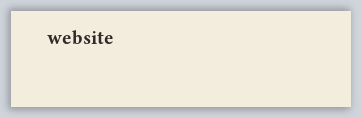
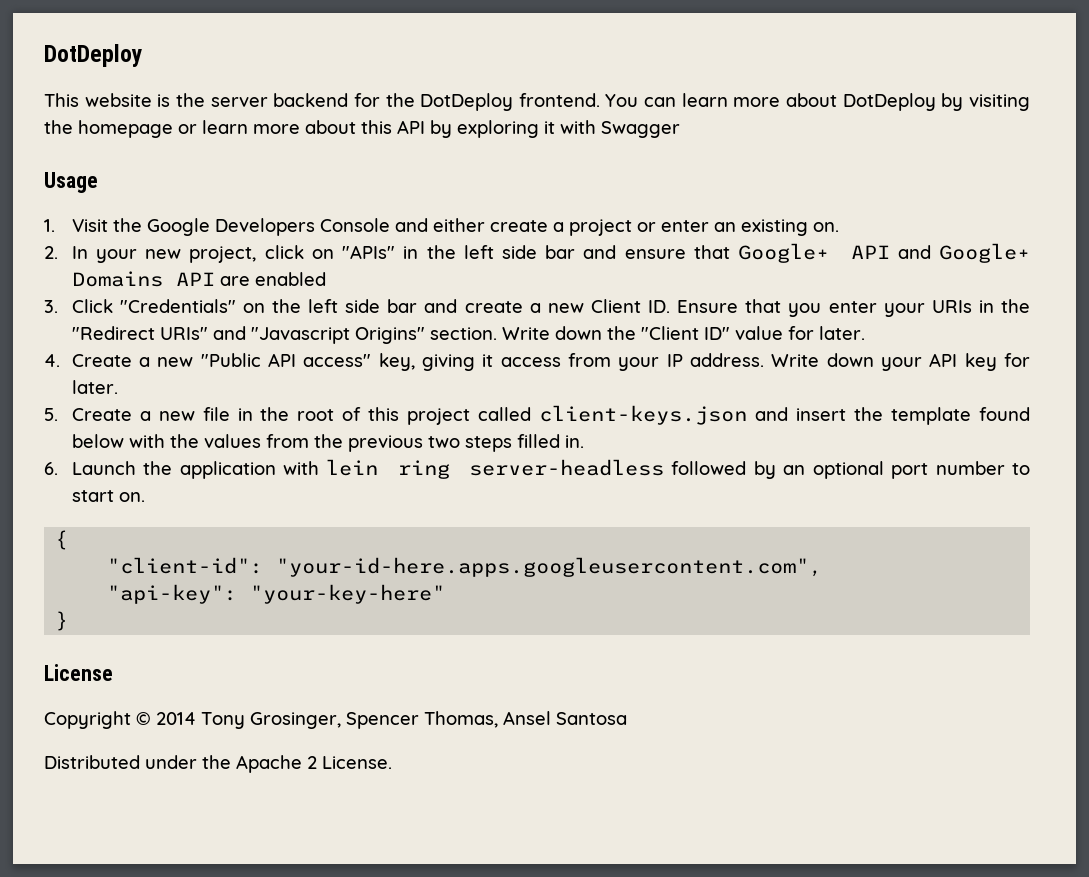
[47,30,114,45] website -> [44,44,142,67] [44,93,1030,111] [44,120,680,138] [44,172,98,193] [44,218,839,236] [44,243,1031,263] [71,271,326,287] [44,299,1030,317] [71,326,865,344] [44,353,1031,371] [71,380,118,394] [44,405,1031,425] [71,434,584,452] [44,459,1030,479] [71,490,145,502] [55,530,69,550] [107,557,823,577] [107,584,446,604] [55,611,69,631] [44,664,113,681] [44,711,627,729] [44,755,392,773] DotDeploy // This website is the server backend for the DotDeploy frontend. You can learn more about DotDeploy by visiting the homepage or learn more about this API by exploring it with Swagger // Usage // 1. Visit the Google Developers Console and either create a project or enter an existing on. // 2. In your new project, click on "APIs" in the left side bar and ensure that Google+ API and Google+ Domains API are enabled // 3. Click "Credentials" on the left side bar and create a new Client ID. Ensure that you enter your URIs in the "Redirect URIs" and "Javascript Origins" section. Write down the "Client ID" value for later. // 4. Create a new "Public API access" key, giving it access from your IP address. Write down your API key for later. // 5. Create a new file in the root of this project called client-keys.json and insert the template found below with the values from the previous two steps filled in. // 6. Launch the application with lein ring server-headless followed by an optional port number to start on. // { // "client-id": "your-id-here.apps.googleusercontent.com", // "api-key": "your-key-here" // } // License // Copyright © 2014 Tony Grosinger, Spencer Thomas, Ansel Santosa // Distributed under the Apache 2 License.

